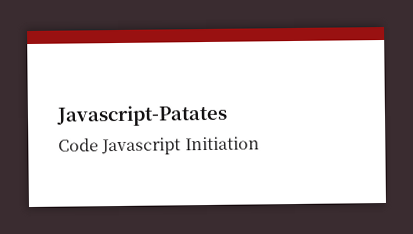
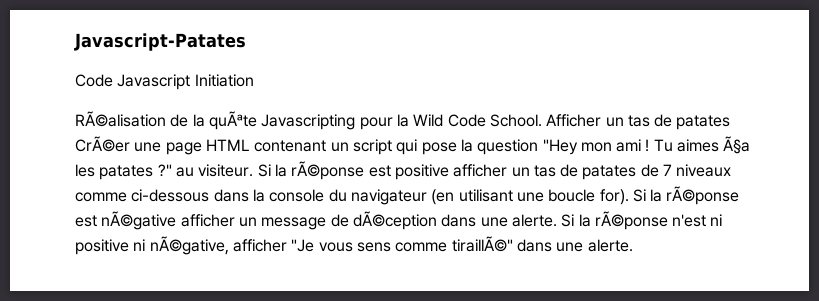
(260, 143) none -> [75,111,731,130] [75,136,751,155] [75,161,732,180] [75,186,740,205] [75,211,723,230] [75,236,633,255] // RÃ©alisation de la quÃªte Javascripting pour la Wild Code School. Afficher un tas de patates CrÃ©er une page HTML contenant un script qui pose la question "Hey mon ami ! Tu aimes Ã§a les patates ?" au visiteur. Si la rÃ©ponse est positive afficher un tas de patates de 7 niveaux comme ci-dessous dans la console du navigateur (en utilisant une boucle for). Si la rÃ©ponse est nÃ©gative afficher un message de dÃ©ception dans une alerte. Si la rÃ©ponse n'est ni positive ni nÃ©gative, afficher "Je vous sens comme tiraillÃ©" dans une alerte.

